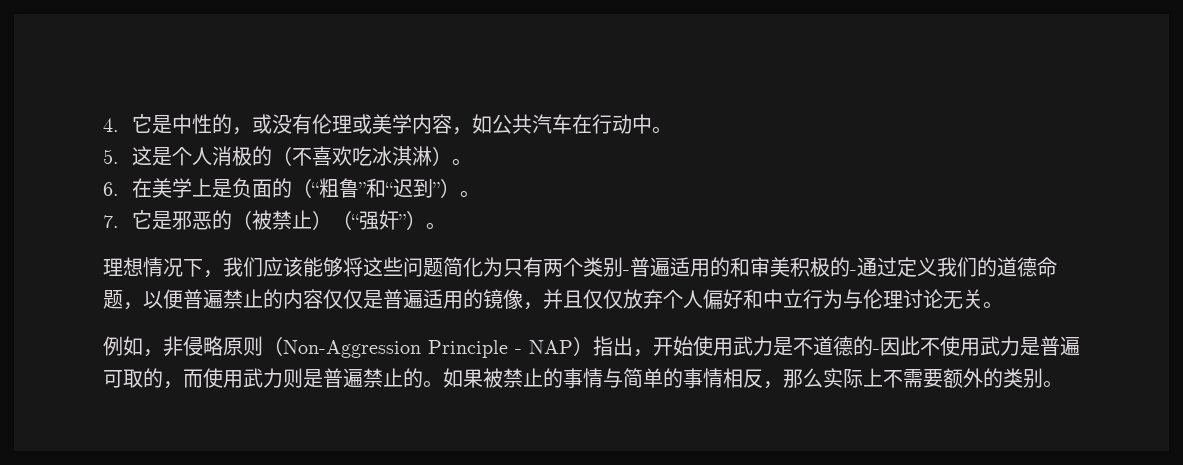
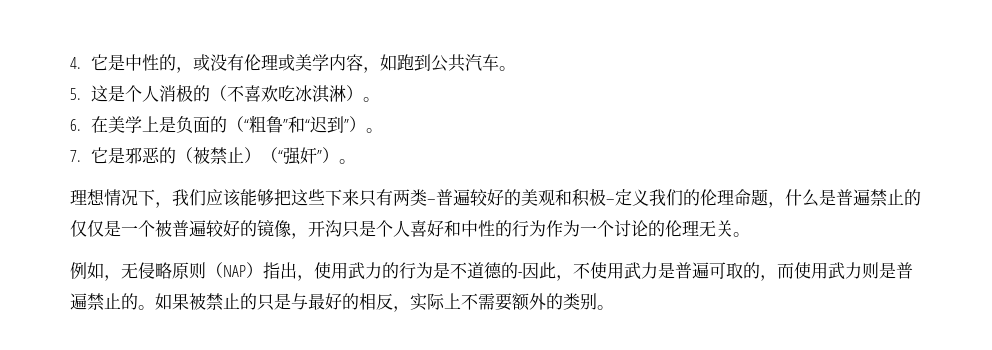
(493, 124) none -> [396,54,431,71] 跑到
[572,114,653,134] 在行动中 -> (499, 62) none
[343,257,1057,277] [103,289,943,310] 将这些问题简化为只有两个类别-普遍适用的和审美积极的-通过定义我们的道德命题，以便普遍禁止的内容仅仅是普遍适用的镜像，并且仅仅放弃个人偏好和中立行为与伦理讨论 -> [274,188,921,208] [70,219,699,239] 把这些下来只有两类–普遍较好的美观和积极–定义我们的伦理命题，什么是普遍禁止的仅仅是一个被普遍较好的镜像，开沟只是个人喜好和中性的行为作为一个讨论的伦理
[163,336,183,356] 非 -> [121,262,138,279] 无
[283,340,522,358] Non-Aggression Principle - -> (223, 270) none
[653,336,773,356] 开始使用武力 -> [314,262,433,280] 使用武力的行为
(920, 346) none -> [556,275,573,281] ，
[563,368,823,389] 事情与简单的事情相反，那么 -> [257,293,410,312] 只是与最好的相反，

